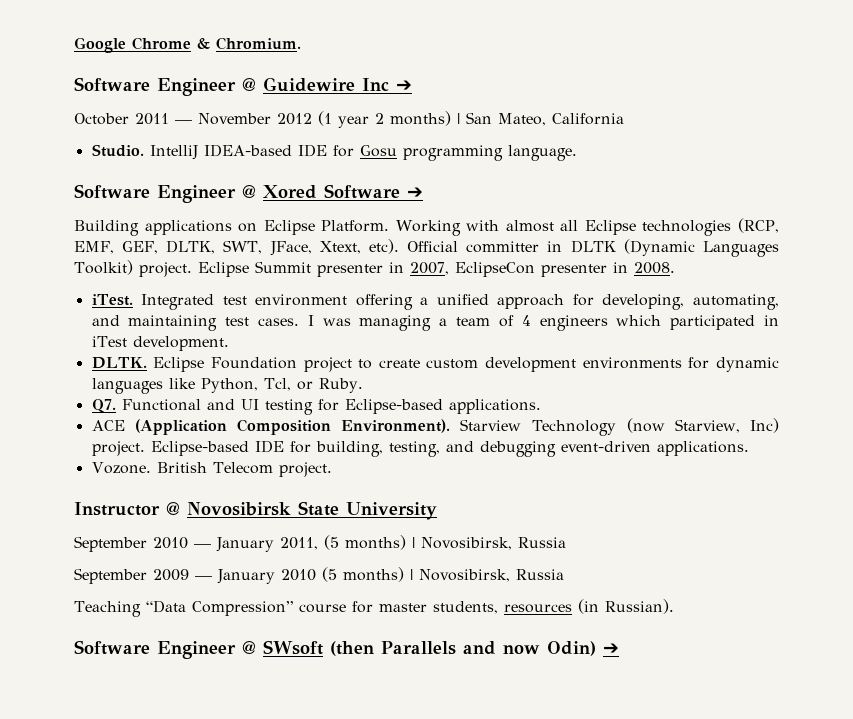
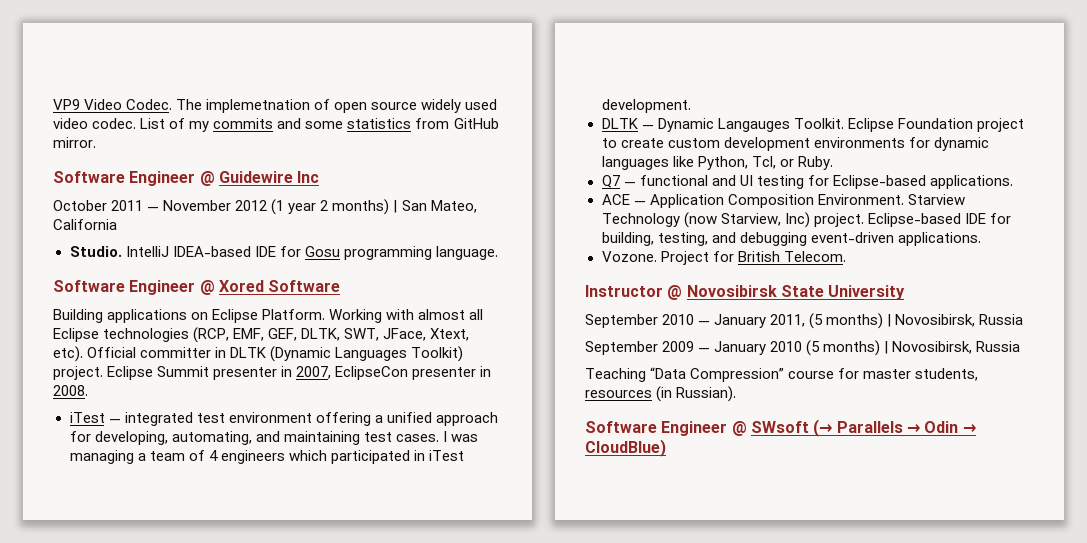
[74,37,301,53] Google Chrome & Chromium. -> [53,99,498,113] [53,118,499,132] [53,137,96,148] VP9 Video Codec. The implemetnation of open source widely used video codec. List of my commits and some statistics from GitHub mirror.
[396,80,412,91] ➔ -> (320, 177) none
[407,187,423,198] ➔ -> (341, 286) none
[91,294,215,310] iTest. Integrated -> [69,412,193,426] iTest — integrated
[91,357,147,369] DLTK. -> [601,118,844,132] DLTK — Dynamic Langauges Toolkit.
[91,399,201,413] Q7. Functional -> [601,175,708,188] Q7 — functional
[134,419,451,435] (Application Composition Environment). -> [633,194,904,208] — Application Composition Environment.
[156,462,332,477] British Telecom project. -> [660,251,846,265] Project for British Telecom.
[330,641,619,656] (then Parallels and now Odin) ➔ -> [813,419,976,437] [585,439,666,457] (→ Parallels → Odin → CloudBlue)

